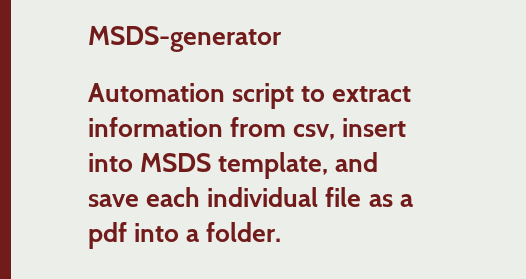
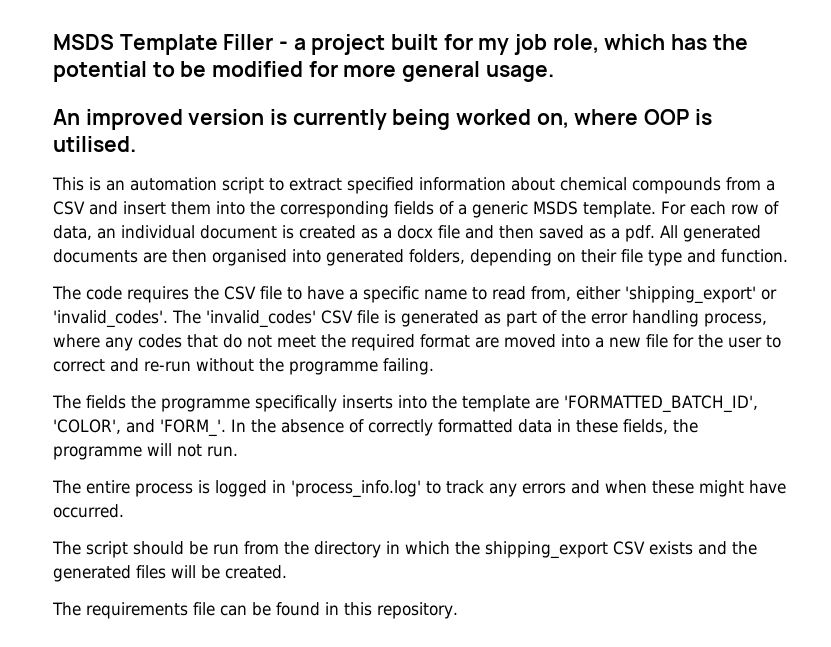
[88,26,282,52] [88,83,412,109] [88,117,407,140] [88,152,379,179] [88,187,413,207] [88,222,282,249] MSDS-generator // Automation script to extract information from csv, insert into MSDS template, and save each individual file as a pdf into a folder. -> [53,34,748,55] [53,61,554,82] [53,109,712,130] [53,136,136,152] [52,177,775,194] [53,201,779,218] [53,225,761,242] [53,249,788,266] [52,286,777,304] [53,310,767,328] [53,334,781,351] [53,358,434,375] [52,395,758,413] [53,419,698,437] [53,443,238,460] [52,480,786,498] [53,504,124,518] [52,541,757,559] [53,565,287,582] [52,602,458,619] MSDS Template Filler - a project built for my job role, which has the potential to be modified for more general usage. // An improved version is currently being worked on, where OOP is utilised. // This is an automation script to extract specified information about chemical compounds from a CSV and insert them into the corresponding fields of a generic MSDS template. For each row of data, an individual document is created as a docx file and then saved as a pdf. All generated documents are then organised into generated folders, depending on their file type and function. // The code requires the CSV file to have a specific name to read from, either 'shipping_export' or 'invalid_codes'. The 'invalid_codes' CSV file is generated as part of the error handling process, where any codes that do not meet the required format are moved into a new file for the user to correct and re-run without the programme failing. // The fields the programme specifically inserts into the template are 'FORMATTED_BATCH_ID', 'COLOR', and 'FORM_'. In the absence of correctly formatted data in these fields, the programme will not run. // The entire process is logged in 'process_info.log' to track any errors and when these might have occurred. // The script should be run from the directory in which the shipping_export CSV exists and the generated files will be created. // The requirements file can be found in this repository.

